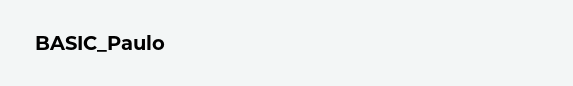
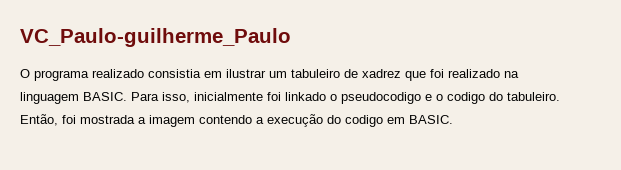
[35,35,165,52] BASIC_Paulo -> [20,28,291,47] [20,69,519,81] [20,92,560,104] [20,114,453,127] VC_Paulo-guilherme_Paulo // O programa realizado consistia em ilustrar um tabuleiro de xadrez que foi realizado na linguagem BASIC. Para isso, inicialmente foi linkado o pseudocodigo e o codigo do tabuleiro. Então, foi mostrada a imagem contendo a execução do codigo em BASIC.

